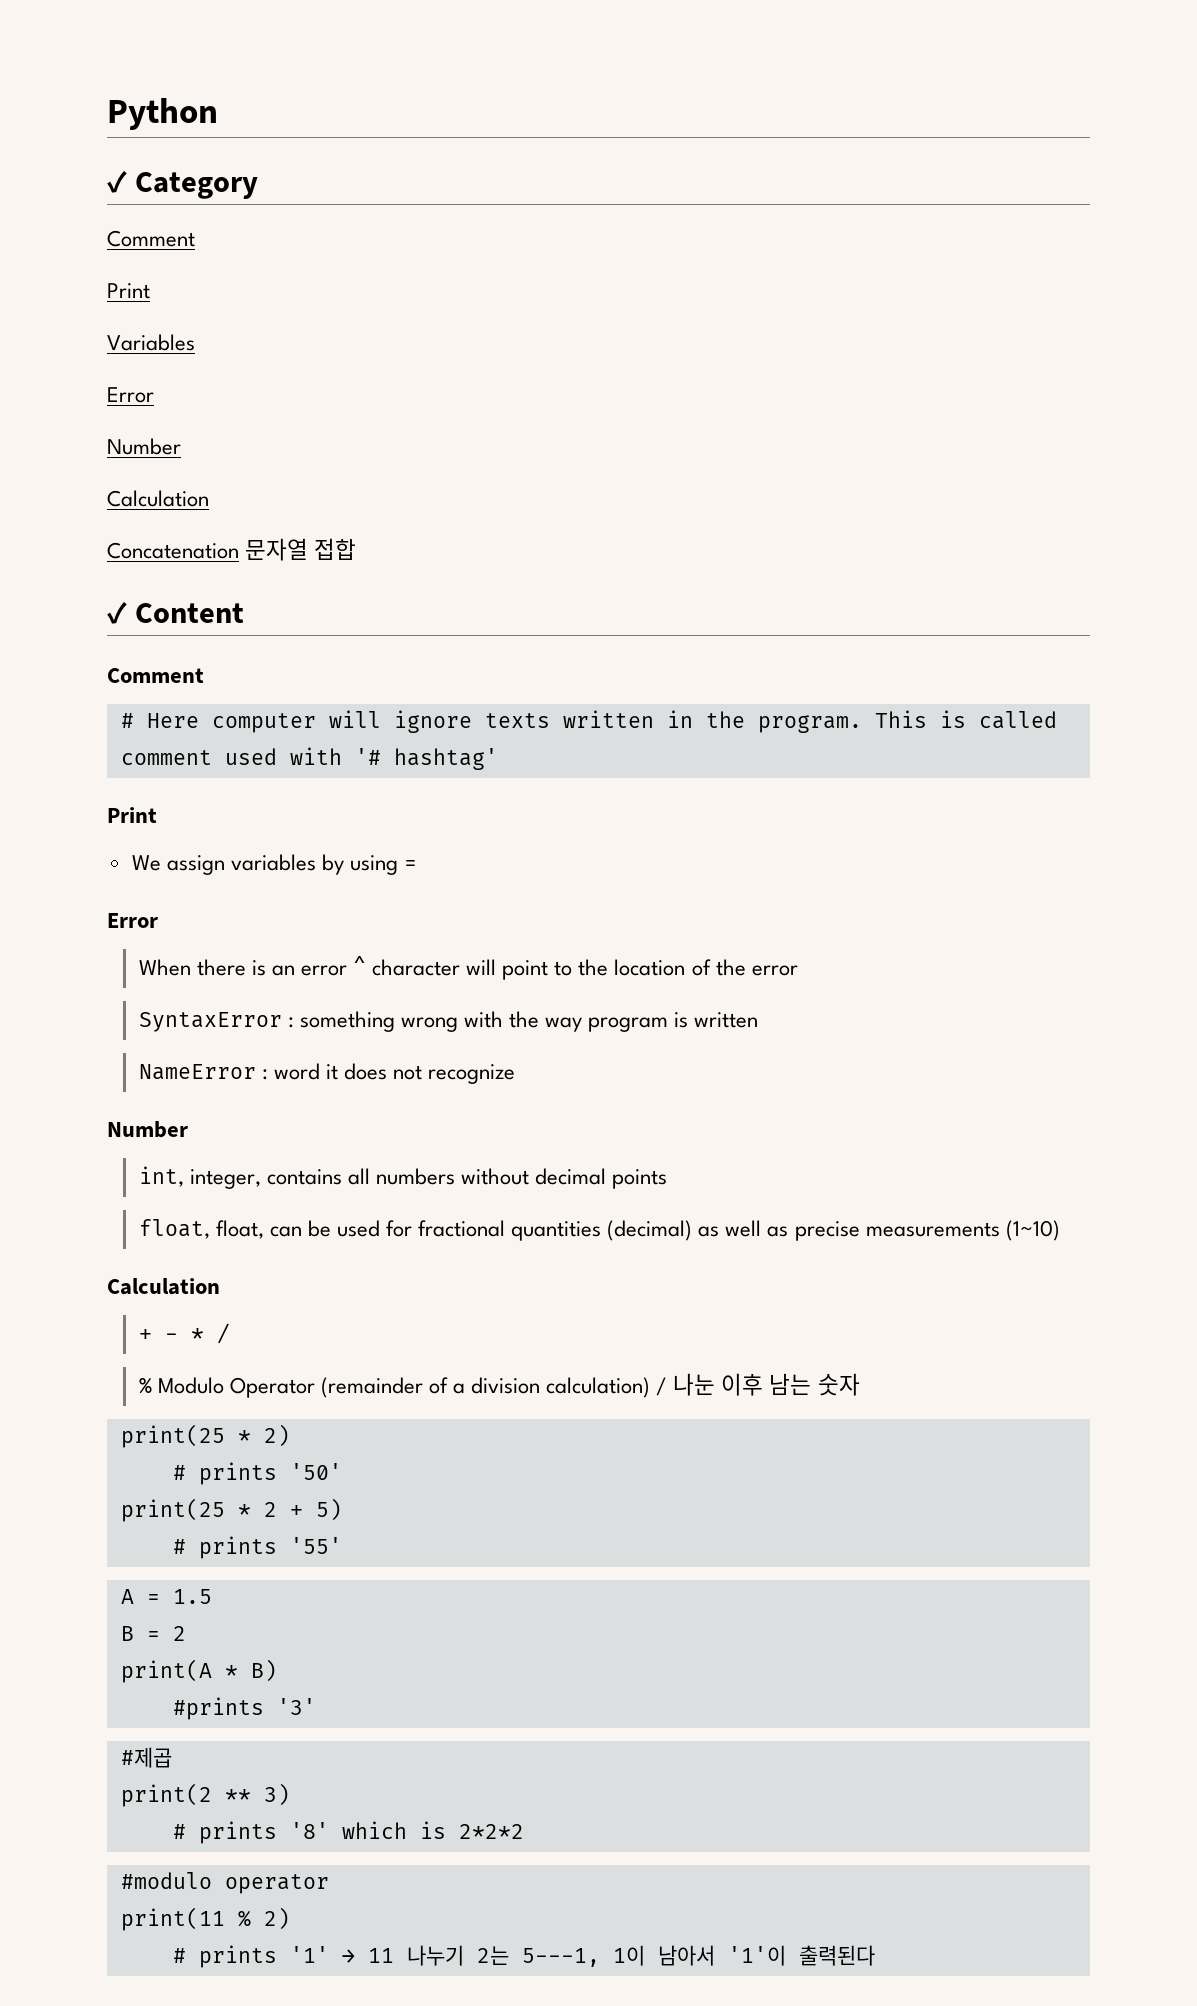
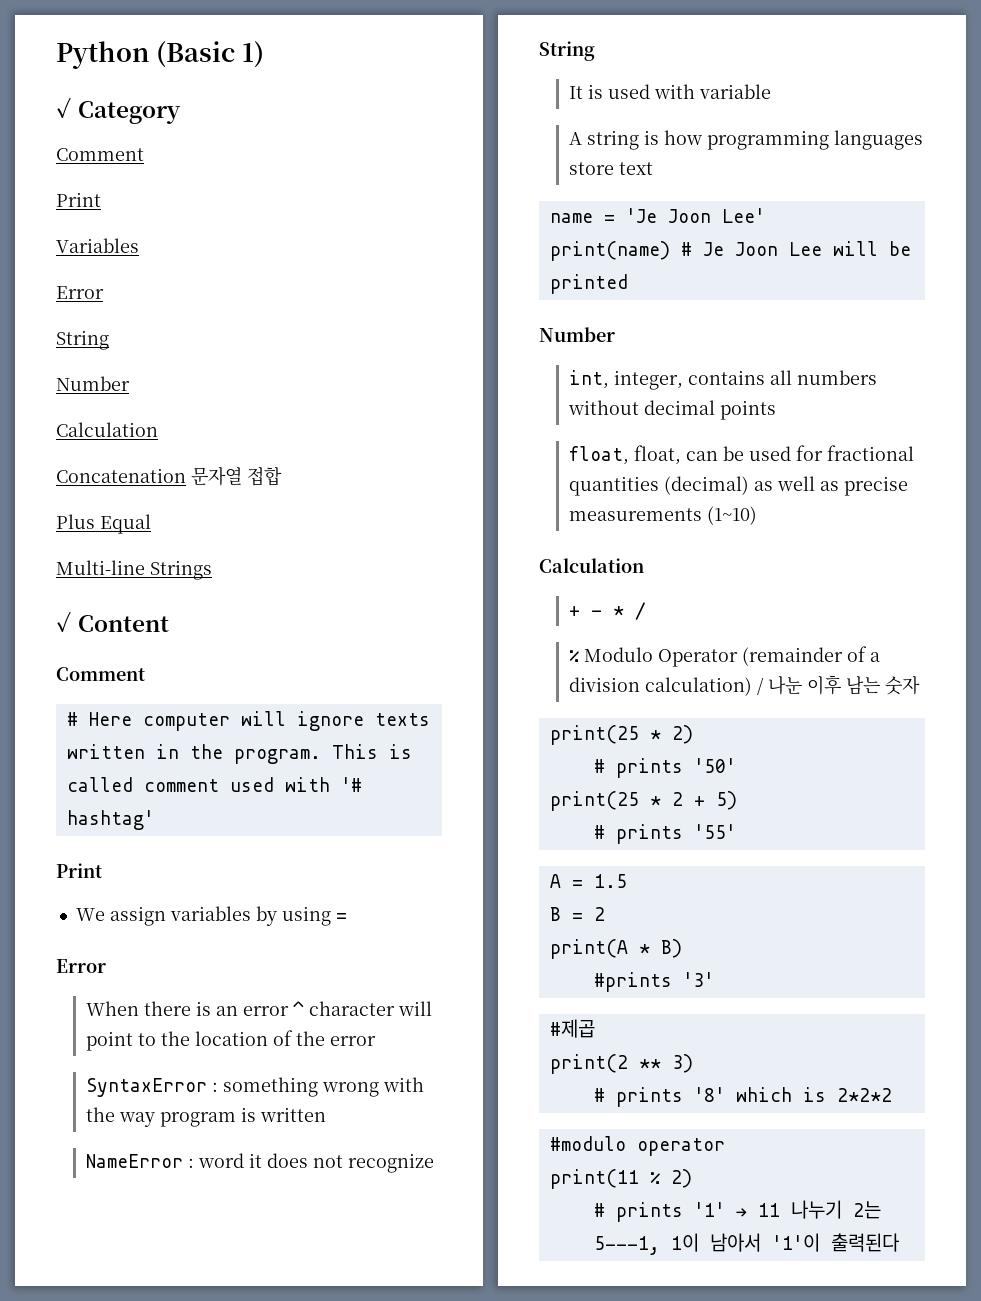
(218, 114) none -> [155,41,264,68] (Basic 1)
(154, 395) none -> [56,330,109,350] // String
(357, 549) none -> [56,514,151,534] [56,560,212,580] // Plus Equal // Multi-line Strings
(516, 1074) none -> [539,41,595,61] [568,84,771,99] [568,130,923,150] [568,162,653,175] [549,208,765,223] [549,241,911,261] [549,274,628,294] // String // It is used with variable // A string is how programming languages store text // name = 'Je Joon Lee' // print(name) # Je Joon Lee will be printed

